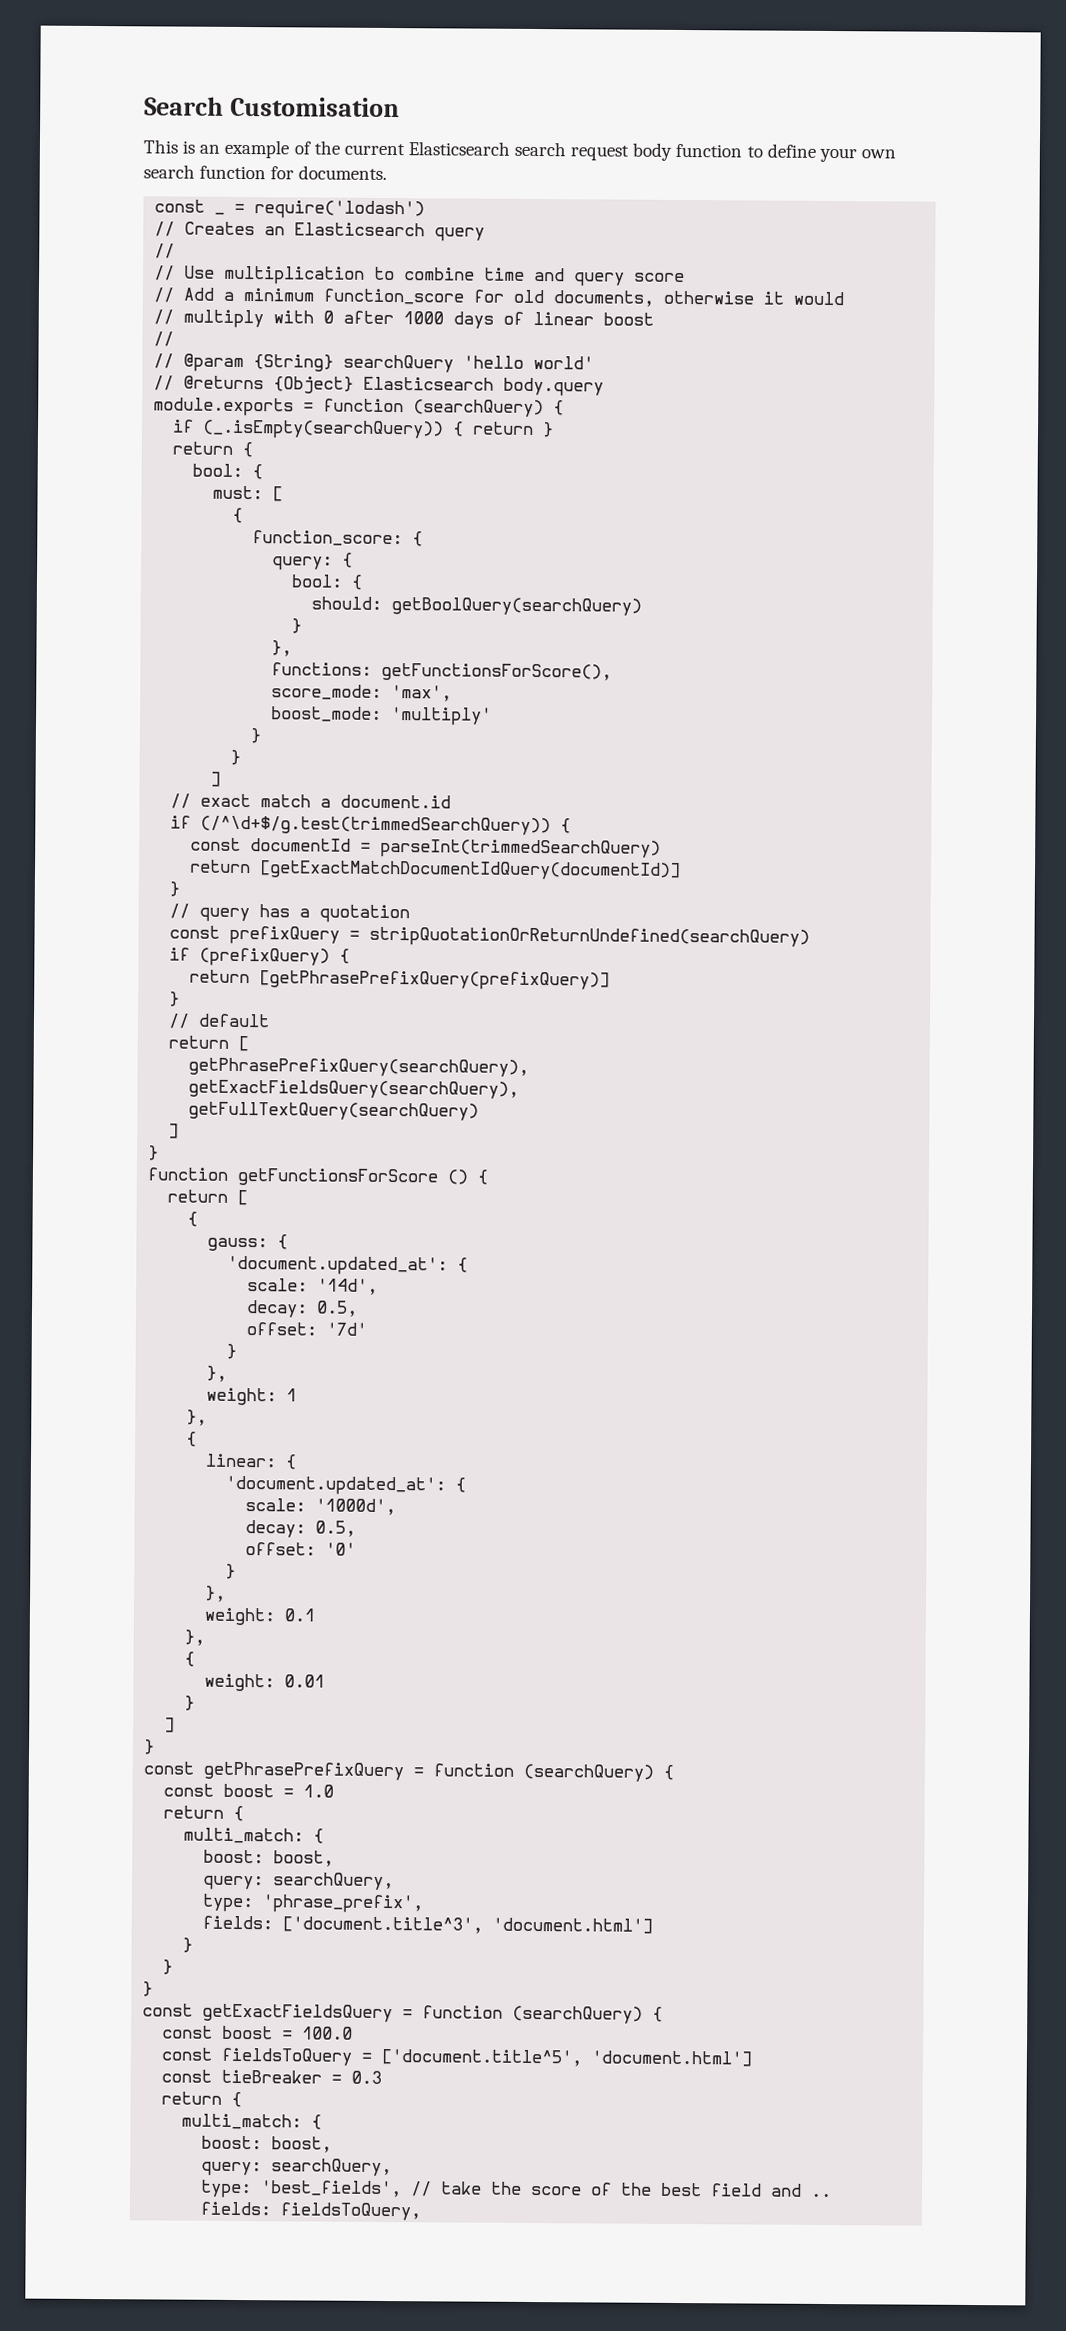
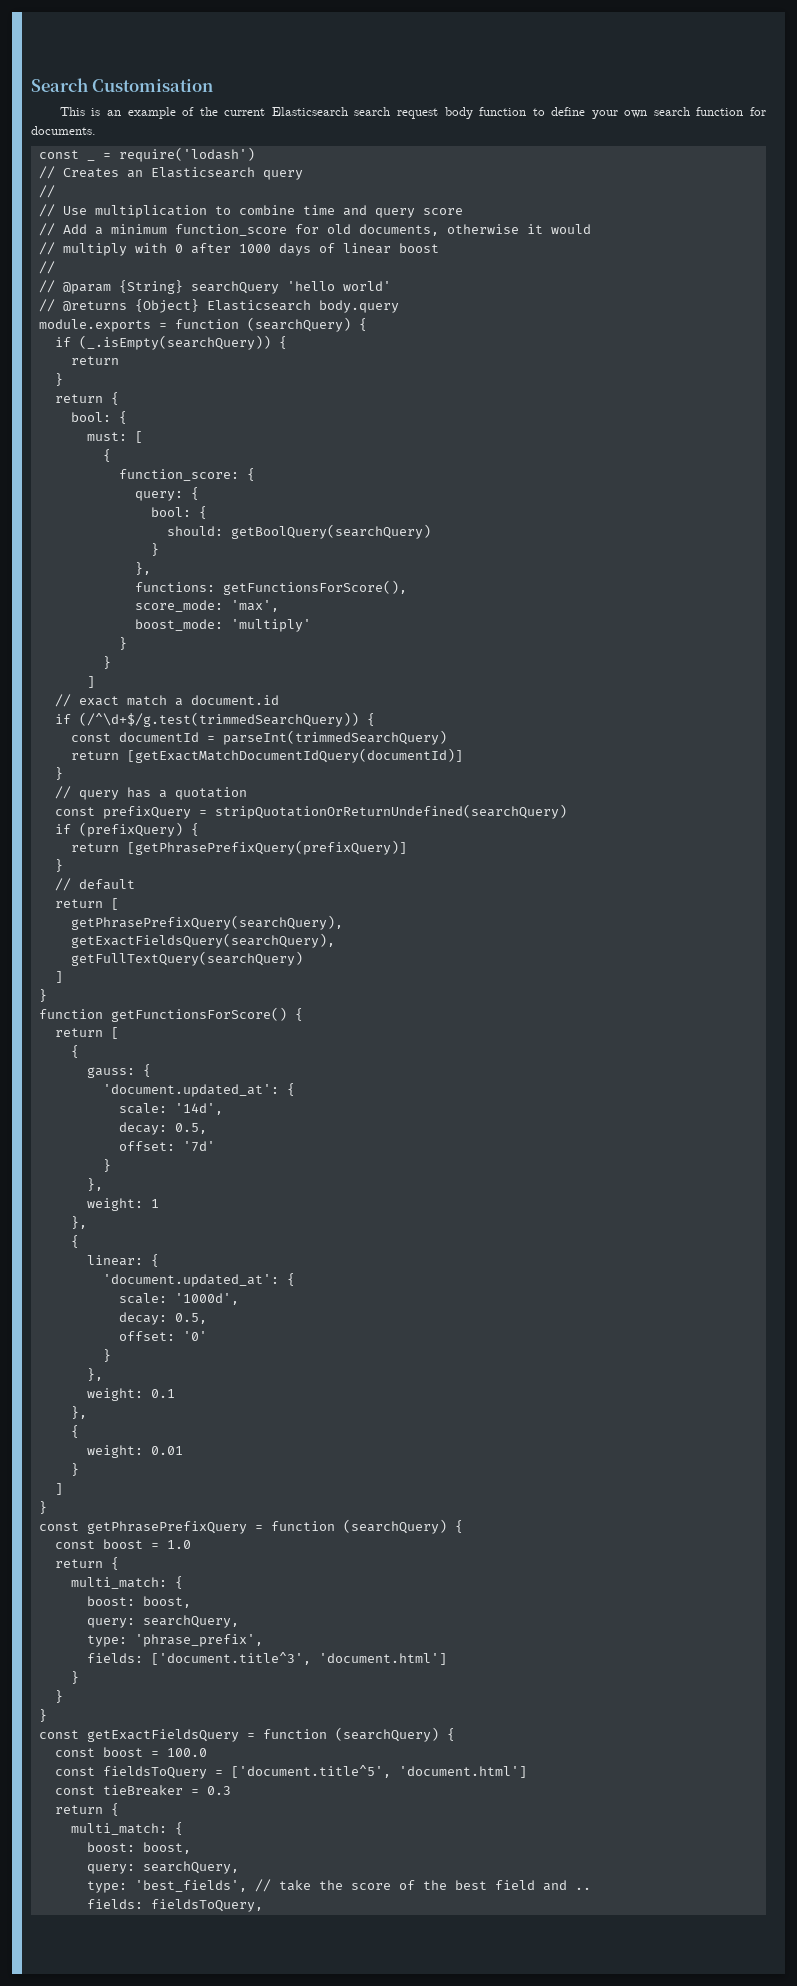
[472,421,535,435] return -> [70,356,119,365] // return //
[237,1167,469,1187] getFunctionsForScore () -> [110,1007,287,1022] getFunctionsForScore()

